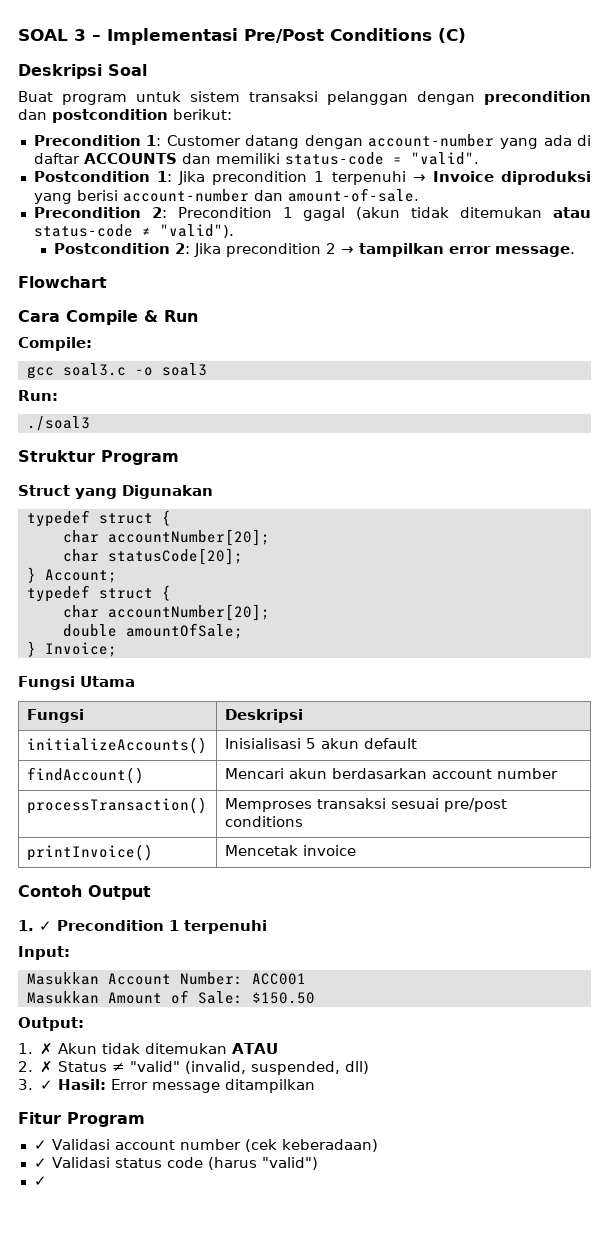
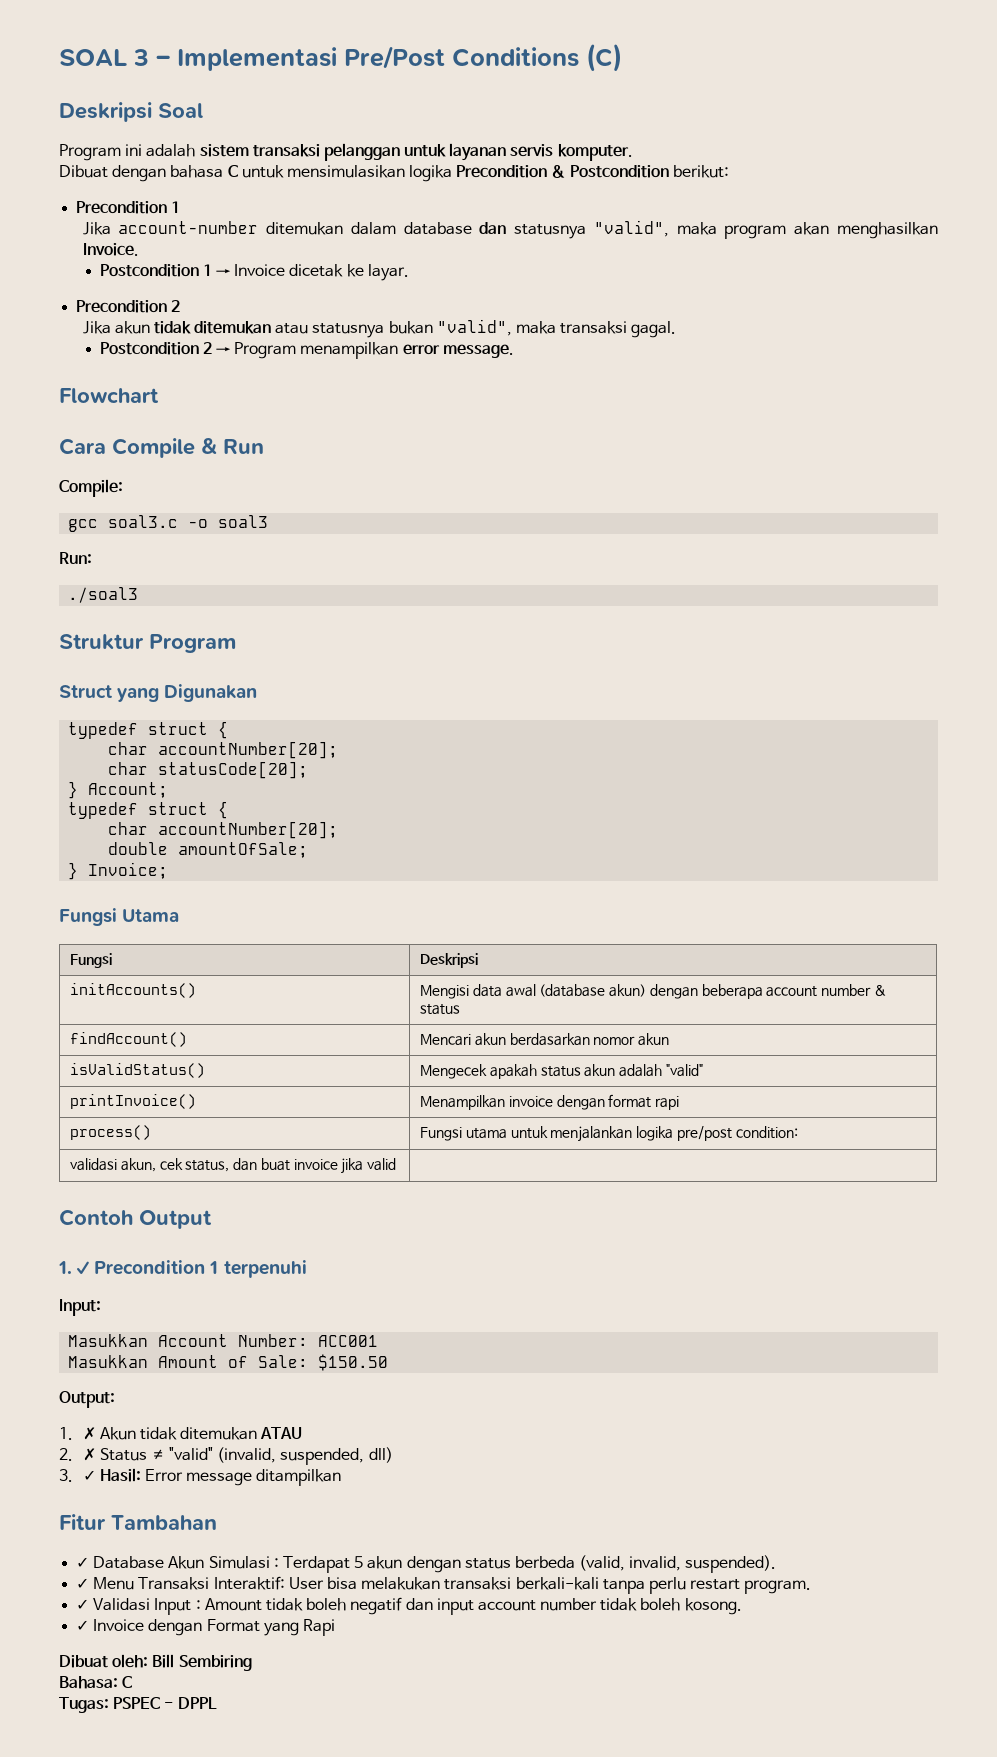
[18,91,591,105] [18,109,232,123] [33,134,592,149] [33,152,479,165] [33,171,592,185] [33,188,419,204] [33,207,592,221] [33,224,234,238] [53,243,444,257] Buat program untuk sistem transaksi pelanggan dengan precondition dan postcondition berikut: // Precondition 1: Customer datang dengan account-number yang ada di daftar ACCOUNTS dan memiliki status-code = "valid". // Postcondition 1: Jika precondition 1 terpenuhi → Invoice diproduksi yang berisi account-number dan amount-of-sale. // Precondition 2: Precondition 1 gagal (akun tidak ditemukan atau status-code ≠ "valid"). // Postcondition 2: Jika precondition 2 → tampilkan -> [59,143,633,161] [59,165,729,182] [76,201,181,214] [82,220,938,239] [82,243,139,256] [99,264,409,281] [76,300,181,313] [82,319,677,338] [99,342,399,359] Program ini adalah sistem transaksi pelanggan untuk layanan servis komputer. // Dibuat dengan bahasa C untuk mensimulasikan logika Precondition & Postcondition berikut: // Precondition 1 // Jika account-number ditemukan dalam database dan statusnya "valid", maka program akan menghasilkan Invoice. // Postcondition 1 → Invoice dicetak ke layar. // Precondition 2 // Jika akun tidak ditemukan atau statusnya bukan "valid", maka transaksi gagal. // Postcondition 2 → Program menampilkan
[26,737,207,754] [224,738,417,749] [26,767,144,784] [224,768,558,779] [26,797,207,814] [224,798,507,812] [224,816,303,827] initializeAccounts() | Inisialisasi 5 akun default // findAccount() | Mencari akun berdasarkan account number // processTransaction() | Memproses transaksi sesuai pre/post conditions -> [69,983,196,998] [419,984,886,999] [419,1004,460,1015] [69,1032,187,1047] [419,1033,670,1046] [69,1063,205,1078] [419,1064,703,1079] initAccounts() | Mengisi data awal (database akun) dengan beberapa account number & status // findAccount() | Mencari akun berdasarkan nomor akun // isValidStatus() | Mengecek apakah status akun adalah "valid"
[224,845,356,856] Mencetak invoice -> [419,1094,680,1110] [69,1125,151,1140] [419,1126,798,1142] [69,1158,397,1174] Menampilkan invoice dengan format rapi // process() | Fungsi utama untuk menjalankan logika pre/post condition: // validasi akun, cek status, dan buat invoice jika valid |
[67,1112,145,1127] [33,1139,378,1152] [33,1157,318,1170] [33,1176,47,1186] Program // ✓ Validasi account number (cek keberadaan) // ✓ Validasi status code (harus "valid") // ✓ -> [111,1515,217,1530] [76,1555,777,1573] [76,1576,812,1594] [76,1597,742,1615] [76,1619,335,1636] [59,1654,252,1671] [59,1676,133,1689] [59,1697,217,1713] Tambahan // ✓ Database Akun Simulasi : Terdapat 5 akun dengan status berbeda (valid, invalid, suspended). // ✓ Menu Transaksi Interaktif: User bisa melakukan transaksi berkali-kali tanpa perlu restart program. // ✓ Validasi Input : Amount tidak boleh negatif dan input account number tidak boleh kosong. // ✓ Invoice dengan Format yang Rapi // Dibuat oleh: Bill Sembiring // Bahasa: C // Tugas: PSPEC - DPPL

